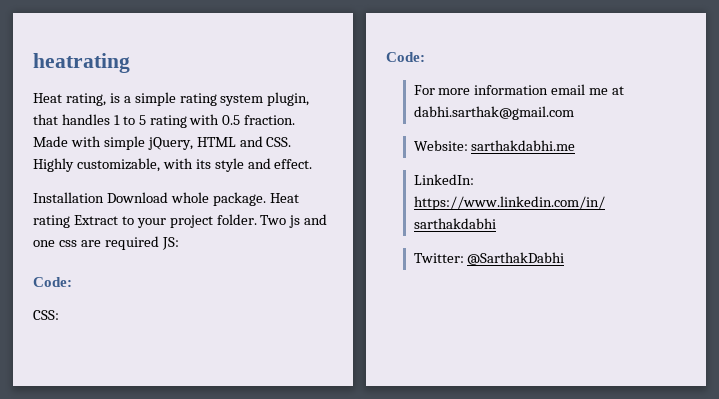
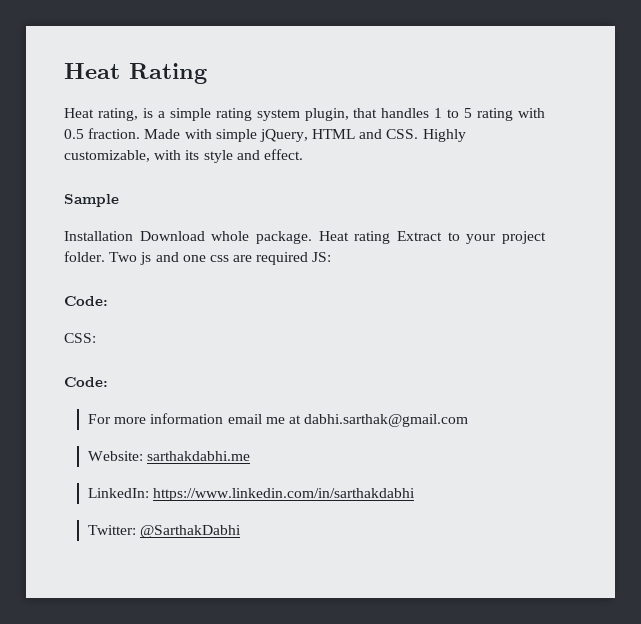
[33,53,130,73] heatrating -> [64,63,207,84] Heat Rating
(313, 164) none -> [64,194,119,207] // Sample

